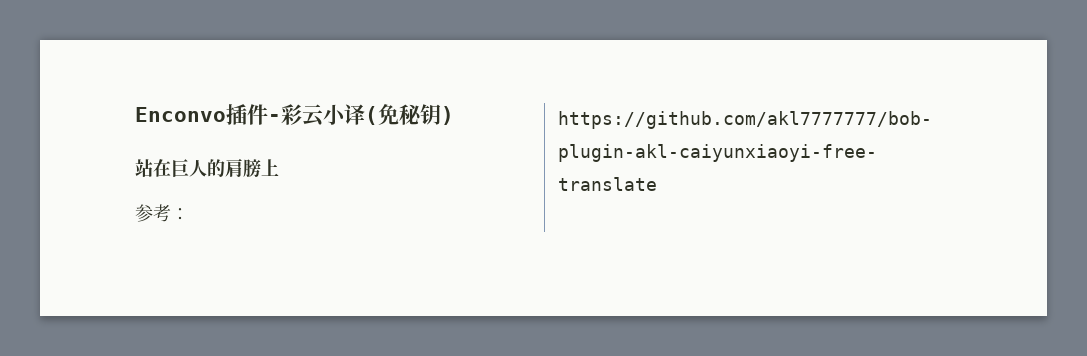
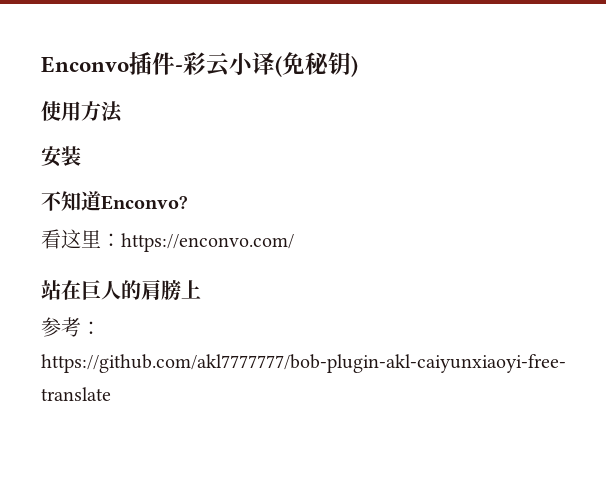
(454, 115) none -> [41,101,123,123] [41,146,81,167] [41,191,188,211] [41,229,294,252] // 使用方法 // 安装 // 不知道Enconvo? // 看这里：https://enconvo.com/

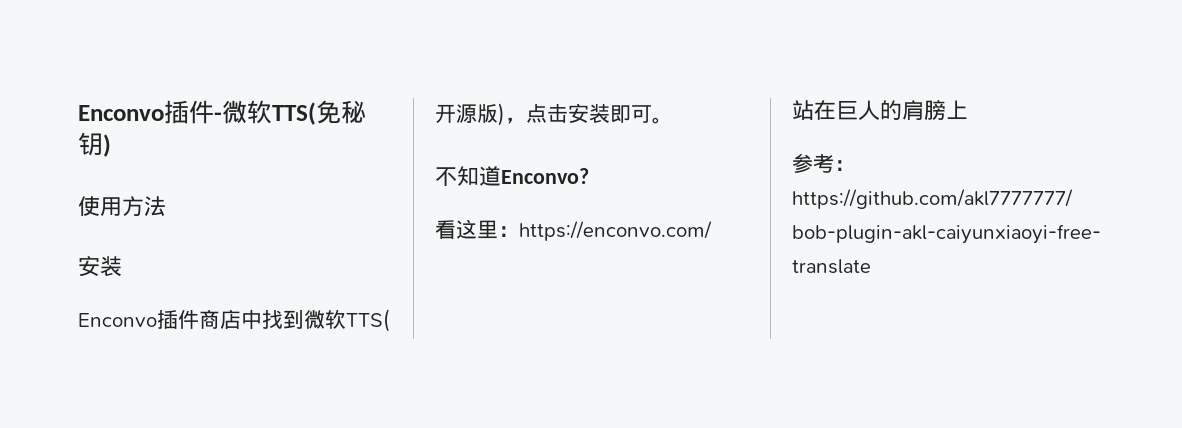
[183,52,282,77] 彩云小译( -> [222,100,316,125] 微软TTS(
(81, 156) none -> [78,309,390,332] [435,103,673,126] // Enconvo插件商店中找到微软TTS(开源版)，点击安装即可。

